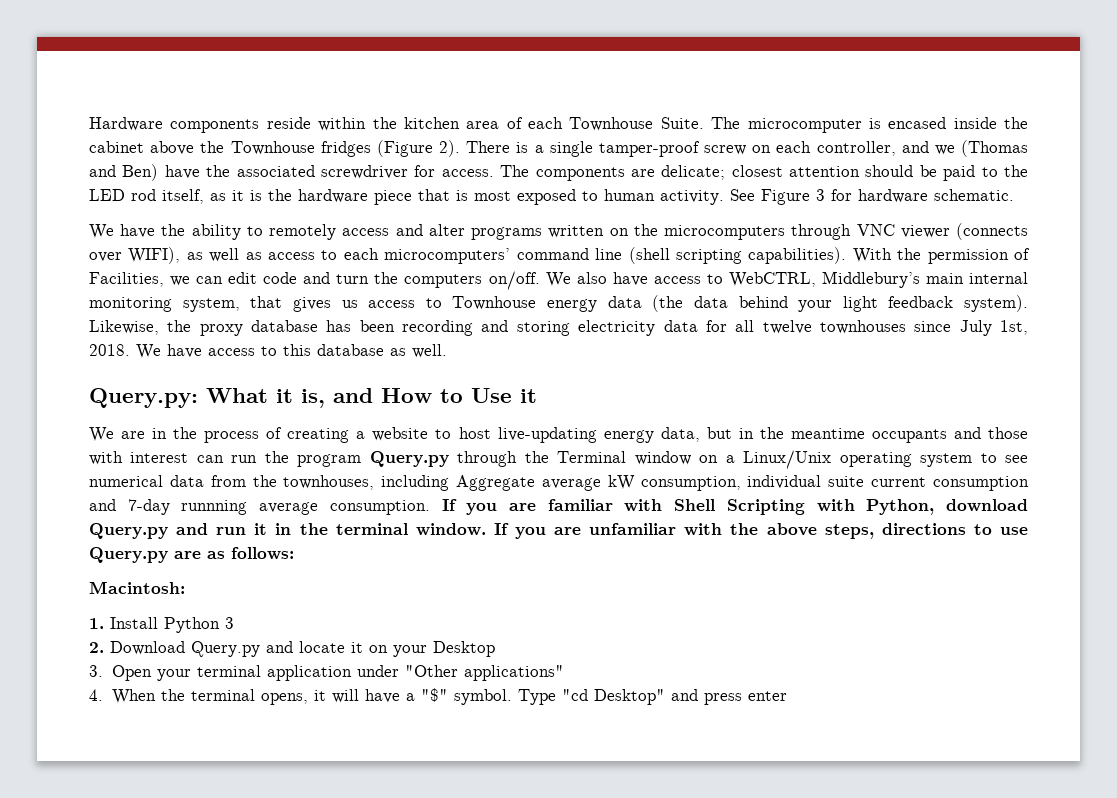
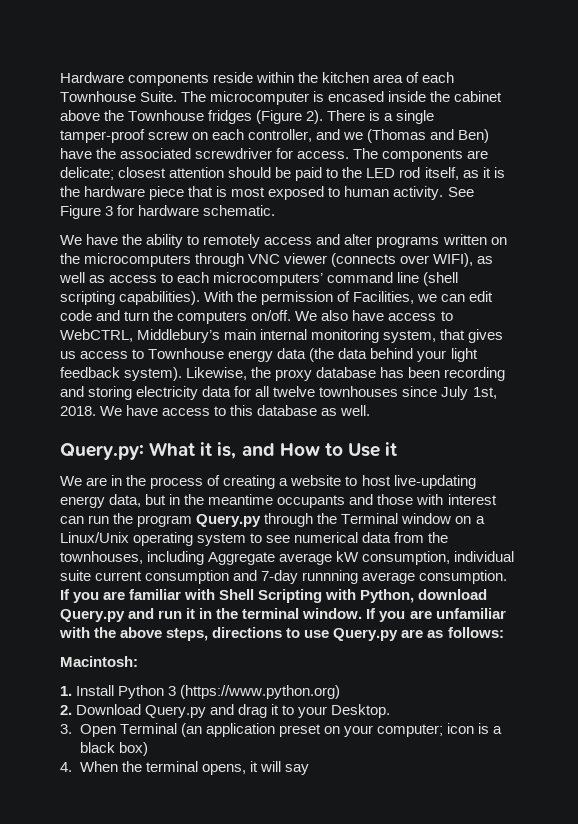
(234, 623) none -> [180,685,341,699] (https://www.python.org)
[299,641,495,657] [89,665,565,681] locate it on your Desktop // 3. Open your terminal application under "Other applications" -> [238,704,391,718] [60,723,503,737] [79,742,148,756] drag it to your Desktop. // 3. Open Terminal (an application preset on your computer; icon is a black box)
[365,688,788,705] have a "$" symbol. Type "cd Desktop" and press enter -> [284,764,309,775] say

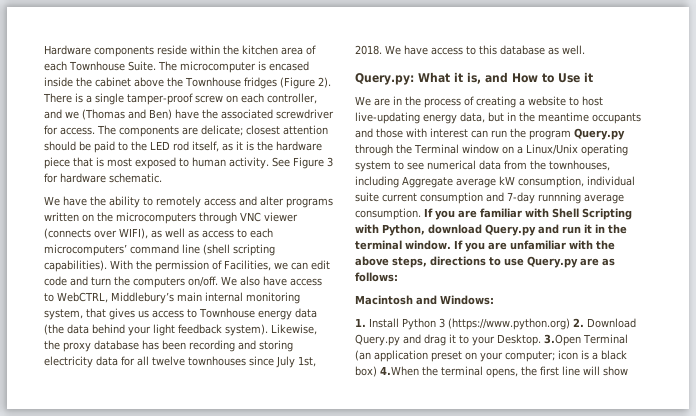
[60,656,138,667] Macintosh: -> [355,295,494,305] Macintosh and Windows:
(341, 692) // -> (570, 324) none
[60,724,116,737] // 3. Open -> [543,334,581,346] 3.Open
[60,761,118,772] // 4. When -> [380,366,419,376] 4.When
[249,761,309,775] it will say -> [521,366,628,376] the first line will show

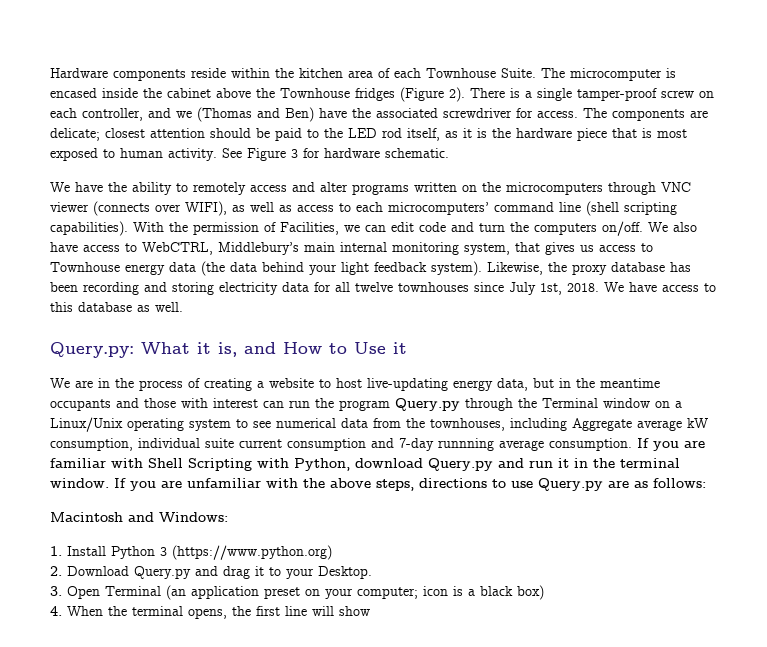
(570, 324) none -> (332, 552) //
[543,334,581,346] 3.Open -> [50,586,100,599] // 3. Open
[380,366,419,376] 4.When -> [50,606,103,616] // 4. When

